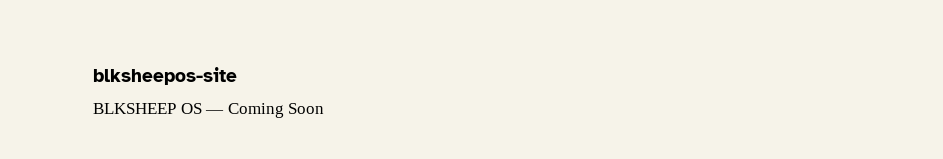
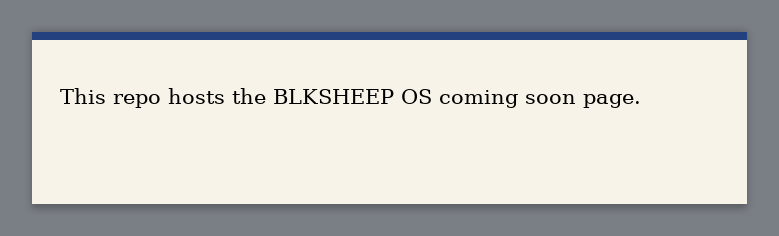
[93,67,237,85] [93,103,325,118] blksheepos-site // BLKSHEEP OS — Coming Soon -> [60,88,641,108] This repo hosts the BLKSHEEP OS coming soon page.

